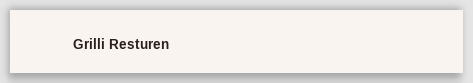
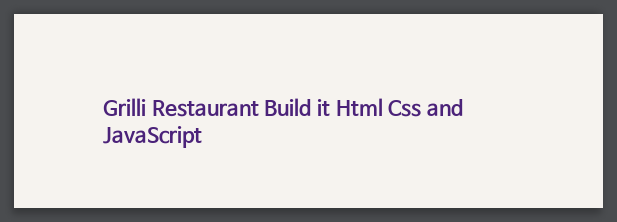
[109,39,169,49] Resturen -> [151,98,463,117] [103,126,202,148] Restaurant Build it Html Css and JavaScript

